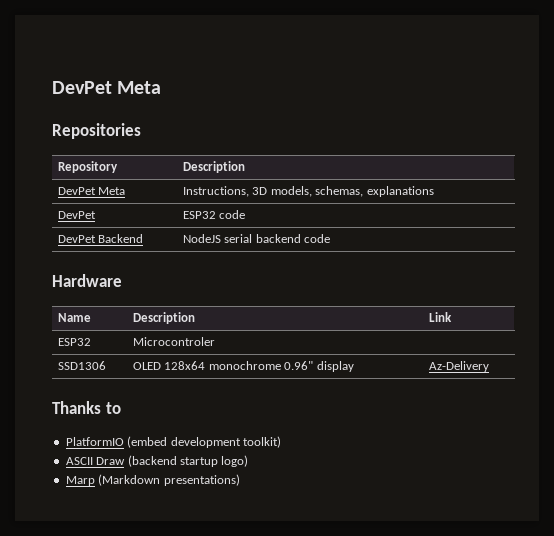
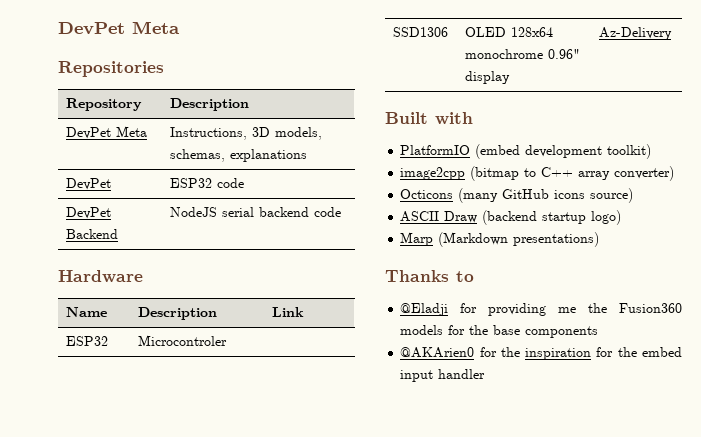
[52,401,121,414] Thanks to -> [385,112,473,125] Built with
(281, 442) none -> [400,166,675,181] [400,188,634,203] // image2cpp (bitmap to C++ array converter) // Octicons (many GitHub icons source)
(240, 480) none -> [385,270,474,282] [400,303,682,316] [400,325,599,338] [400,347,682,360] [400,369,486,382] // Thanks to // @Eladji for providing me the Fusion360 models for the base components // @AKArien0 for the inspiration for the embed input handler

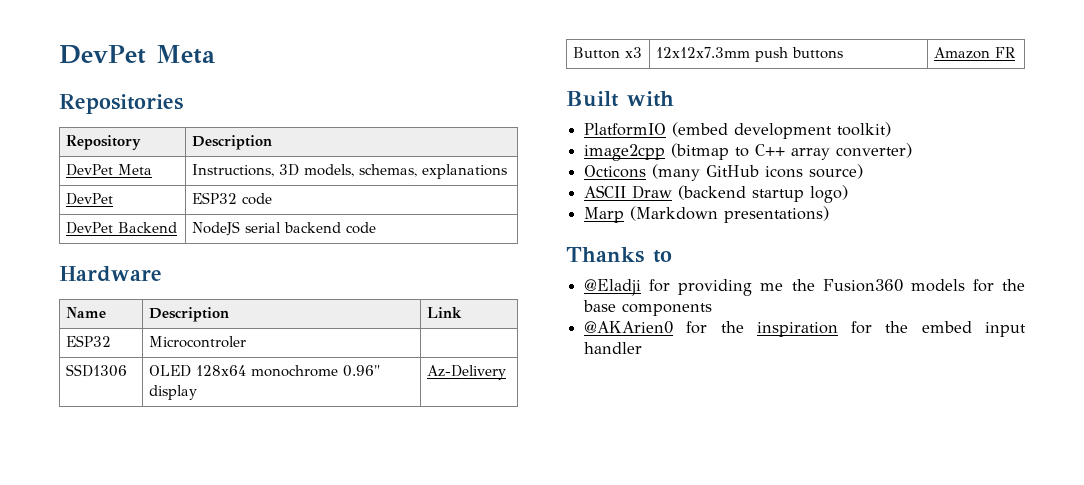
(673, 33) none -> [573,47,643,59] [656,47,844,62] [934,47,1016,59] // Button x3 | 12x12x7.3mm push buttons | Amazon FR

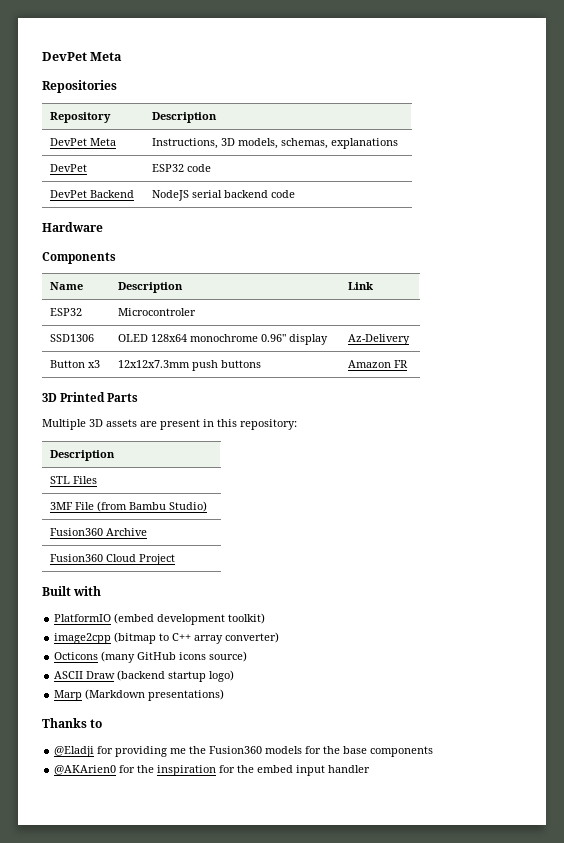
(162, 274) none -> [42,252,116,264] // Components
(1016, 52) none -> [42,392,139,402] [42,419,297,430] [50,450,116,461] [50,476,98,484] [50,501,208,512] [50,528,148,536] [50,554,176,565] // 3D Printed Parts // Multiple 3D assets are present in this repository: // Description // STL Files // 3MF File (from Bambu Studio) // Fusion360 Archive // Fusion360 Cloud Project

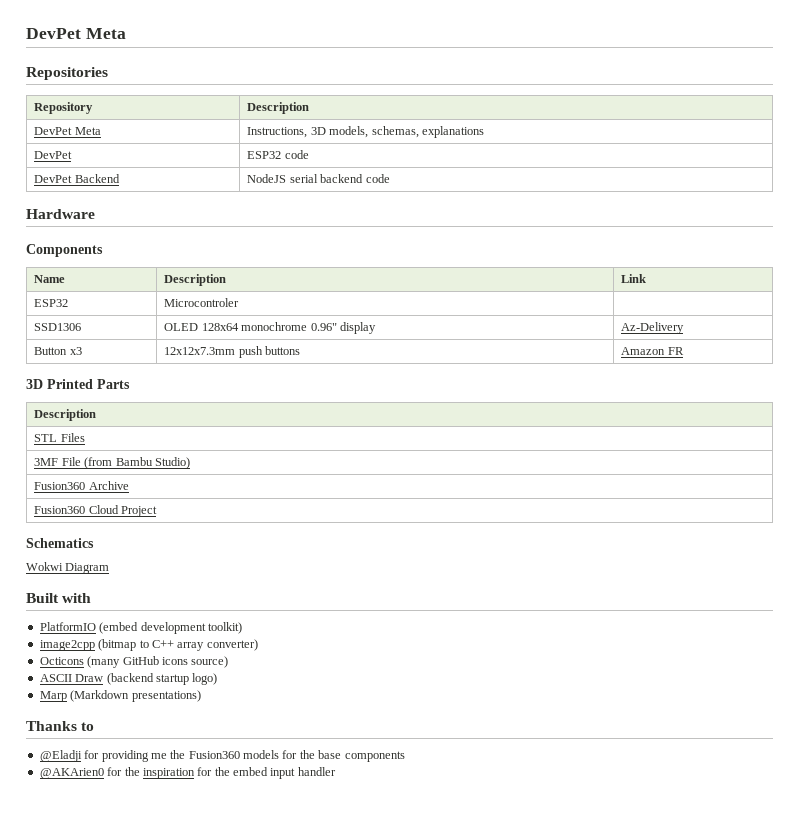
[42,419,297,430] // Multiple 3D assets are present in this repository: -> (130, 384) none
(176, 559) none -> [26,538,94,548] [26,562,110,574] // Schematics // Wokwi Diagram

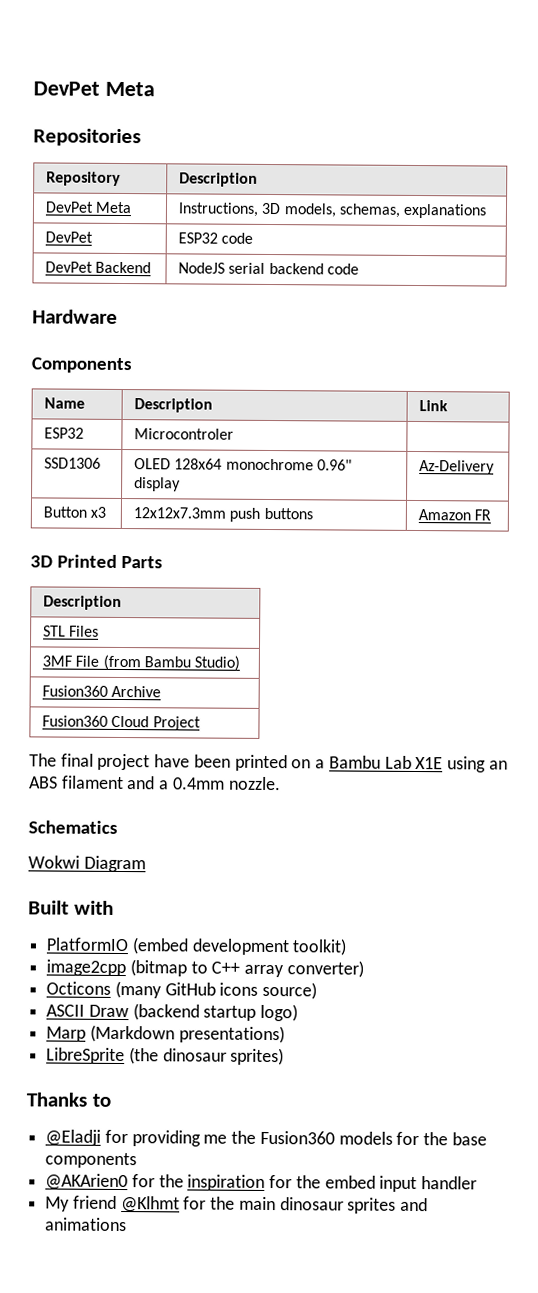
(158, 511) none -> [29,753,508,773] [29,775,281,791] // The final project have been printed on a Bambu Lab X1E using an ABS filament and a 0.4mm nozzle.
(201, 696) none -> [46,1047,285,1066] // LibreSprite (the dinosaur sprites)
(336, 771) none -> [45,1195,429,1214] [45,1217,128,1232] // My friend @Klhmt for the main dinosaur sprites and animations

